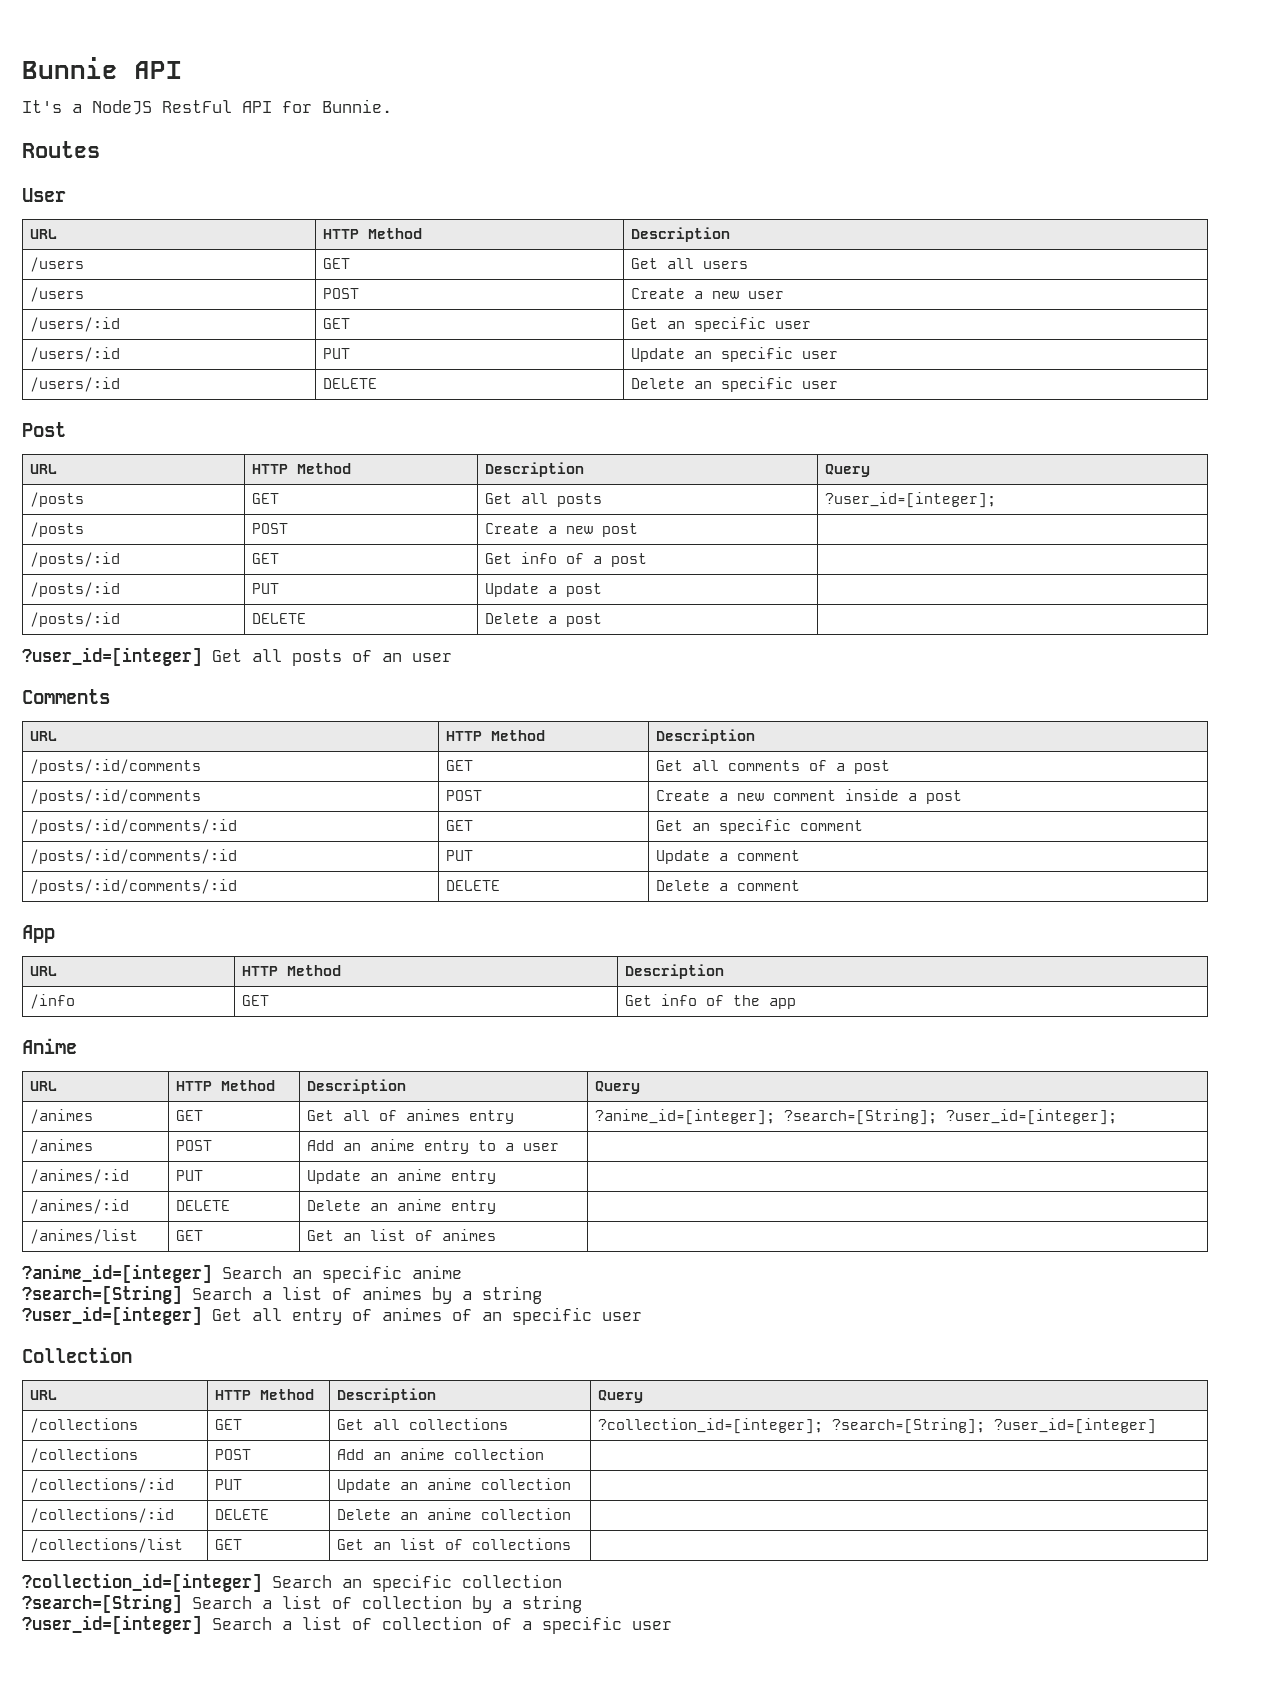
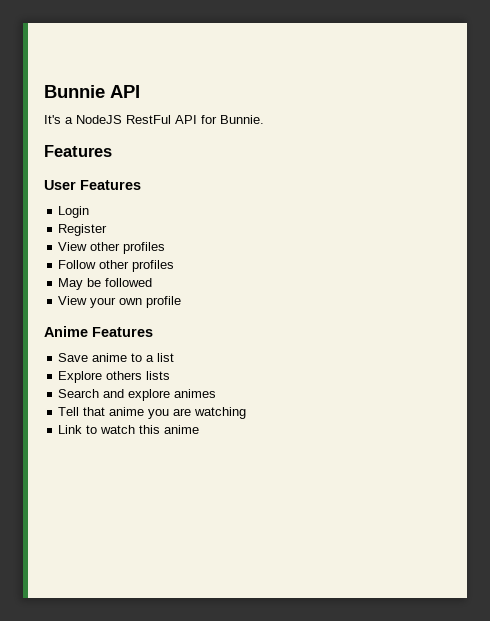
[22,141,100,158] Routes -> [44,145,112,157] Features
[30,229,58,239] [323,228,423,239] [631,227,731,242] [30,257,85,272] [323,258,351,269] [631,258,749,269] [30,287,85,302] [323,288,360,299] [631,288,785,299] [30,317,121,332] [323,318,351,329] [631,317,812,332] [30,347,121,362] [323,348,351,359] [631,347,839,362] [30,377,121,392] [323,378,378,389] [631,377,839,392] [22,422,66,437] [30,464,58,474] [252,463,352,474] [485,462,585,477] [825,464,871,477] [30,492,85,507] [252,493,280,504] [485,493,603,507] [825,492,997,508] [30,522,85,537] [252,523,289,534] [485,523,639,537] [30,552,121,567] [252,553,280,564] [485,552,648,567] [30,582,121,597] [252,583,280,594] [485,583,603,597] [30,612,121,627] [252,613,307,624] [485,613,603,627] [22,647,452,666] [22,689,110,704] [30,731,58,741] [446,730,546,741] [656,729,756,744] [30,759,202,774] [446,760,474,771] [656,760,891,774] [30,789,202,804] [446,790,483,801] [656,789,963,804] [30,819,238,834] [446,820,474,831] [656,819,864,834] [30,849,238,864] [446,850,474,861] [656,850,801,864] [30,879,238,894] [446,880,501,891] [656,880,801,891] [22,925,55,943] [30,966,58,976] [242,965,342,976] [625,964,725,979] [30,994,76,1009] [242,995,270,1006] [625,994,797,1009] [22,1038,77,1054] [30,1081,58,1091] [176,1080,276,1091] [307,1079,407,1094] [595,1081,641,1094] [30,1109,94,1124] [176,1110,204,1121] [307,1109,515,1124] [595,1109,1118,1125] [30,1139,94,1154] [176,1140,213,1151] [307,1139,560,1154] [30,1169,130,1184] [176,1170,204,1181] [307,1169,497,1184] [30,1199,130,1214] [176,1200,231,1211] [307,1199,497,1214] [30,1229,139,1244] [176,1230,204,1241] [307,1229,497,1241] [22,1264,462,1283] [22,1285,542,1304] [22,1306,642,1325] [22,1347,132,1363] [30,1390,58,1400] [215,1389,315,1400] [337,1388,437,1403] [598,1390,644,1403] [30,1418,139,1433] [215,1419,243,1430] [337,1418,509,1430] [598,1418,1157,1434] [30,1448,139,1463] [215,1449,252,1460] [337,1448,545,1460] [30,1478,175,1493] [215,1479,243,1490] [337,1478,572,1493] [30,1508,175,1523] [215,1509,270,1520] [337,1508,572,1520] [30,1538,184,1553] [215,1539,243,1550] [337,1538,572,1550] [22,1573,562,1592] [22,1594,582,1613] [22,1615,672,1634] // URL | HTTP Method | Description // /users | GET | Get all users // /users | POST | Create a new user // /users/:id | GET | Get an specific user // /users/:id | PUT | Update an specific user // /users/:id | DELETE | Delete an specific user // Post // URL | HTTP Method | Description | Query // /posts | GET | Get all posts | ?user_id=[integer]; // /posts | POST | Create a new post | // /posts/:id | GET | Get info of a post | // /posts/:id | PUT | Update a post | // /posts/:id | DELETE | Delete a post | // ?user_id=[integer] Get all posts of an user // Comments // URL | HTTP Method | Description // /posts/:id/comments | GET | Get all comments of a post // /posts/:id/comments | POST | Create a new comment inside a post // /posts/:id/comments/:id | GET | Get an specific comment // /posts/:id/comments/:id | PUT | Update a comment // /posts/:id/comments/:id | DELETE | Delete a comment // App // URL | HTTP Method | Description // /info | GET | Get info of the app // Anime // URL | HTTP Method | Description | Query // /animes | GET | Get all of animes entry | ?anime_id=[integer]; ?search=[String]; ?user_id=[integer]; // /animes | POST | Add an anime entry to a user | // /animes/:id | PUT | Update an anime entry | // /animes/:id | DELETE | Delete an anime entry | // /animes/list | GET | Get an list of animes | // ?anime_id=[integer] Search an specific anime // ?search=[String] Search a list of animes by a string // ?user_id=[integer] Get all entry of animes of an specific user // Collection // URL | HTTP Method | Description | Query // /collections | GET | Get all collections | ?collection_id=[integer]; ?search=[String]; ?user_id=[integer] // /collections | POST | Add an anime collection | // /collections/:id | PUT | Update an anime collection | // /collections/:id | DELETE | Delete an anime collection | // /collections/list | GET | Get an list of collections | // ?collection_id=[integer] Search an specific collection // ?search=[String] Search a list of collection by a string // ?user_id=[integer] Search a list of collection of a specific user -> [80,180,141,190] [58,206,90,218] [58,224,108,236] [58,242,166,254] [58,260,175,272] [58,278,153,290] [58,296,182,308] [44,326,153,337] [58,353,175,362] [58,371,171,383] [58,389,217,401] [58,407,247,419] [58,425,200,434] Features // Login // Register // View other profiles // Follow other profiles // May be followed // View your own profile // Anime Features // Save anime to a list // Explore others lists // Search and explore animes // Tell that anime you are watching // Link to watch this anime

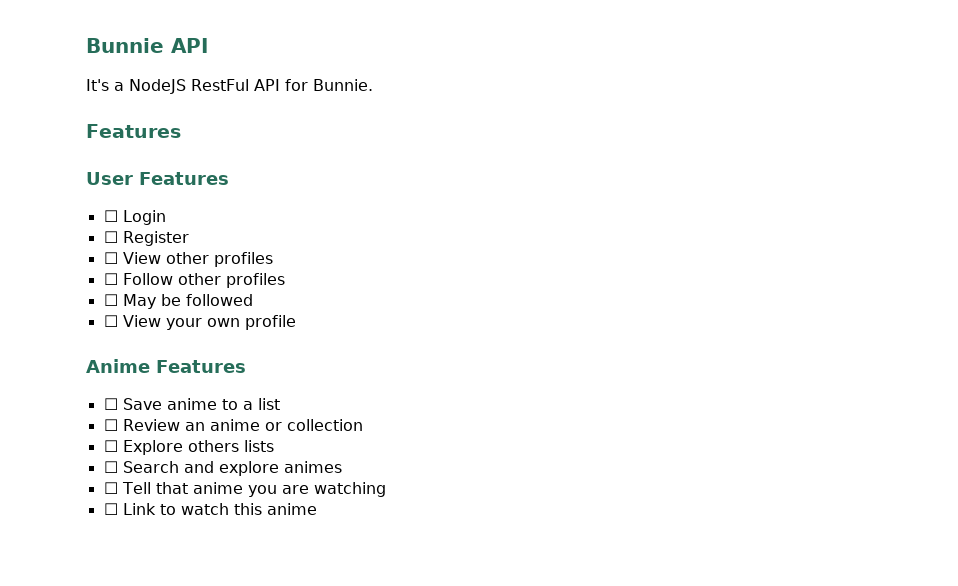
(141, 185) none -> [103,210,118,222] ☐
(90, 212) none -> [103,231,118,243] ☐
(108, 230) none -> [103,252,118,264] ☐
(166, 248) none -> [103,273,118,285] ☐
(175, 266) none -> [103,294,118,306] ☐
(153, 282) none -> [103,315,118,327] ☐
(153, 332) none -> [103,398,118,410] ☐
(175, 357) none -> [103,419,363,431] [103,440,118,452] ☐ Review an anime or collection // ☐
(171, 375) none -> [103,461,118,473] ☐
(217, 393) none -> [103,482,118,494] ☐
(247, 413) none -> [103,503,118,515] ☐

